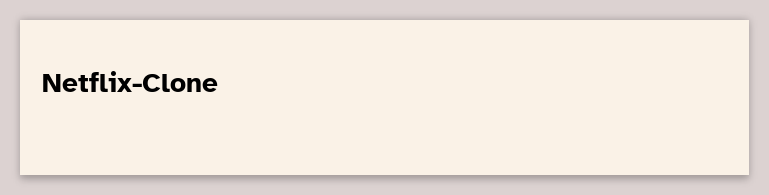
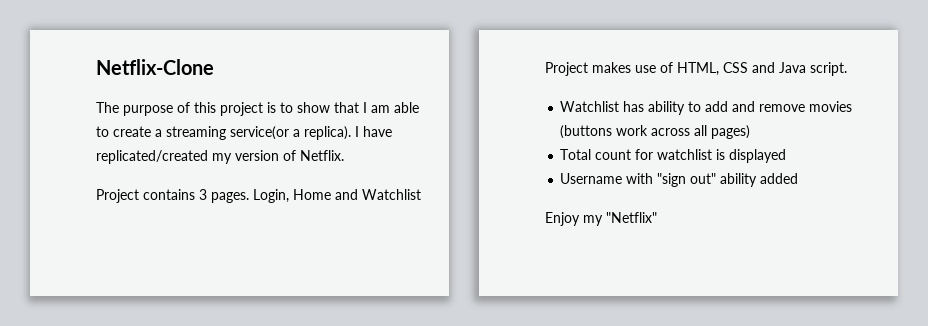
(218, 81) none -> [96,102,419,116] [96,126,392,140] [96,150,344,164] [96,189,421,203] [545,62,847,76] [560,101,853,115] [560,125,751,139] [560,149,787,163] [560,173,799,187] [545,212,657,226] // The purpose of this project is to show that I am able to create a streaming service(or a replica). I have replicated/created my version of Netflix. // Project contains 3 pages. Login, Home and Watchlist Project makes use of HTML, CSS and Java script. // Watchlist has ability to add and remove movies (buttons work across all pages) // Total count for watchlist is displayed // Username with "sign out" ability added // Enjoy my "Netflix"

